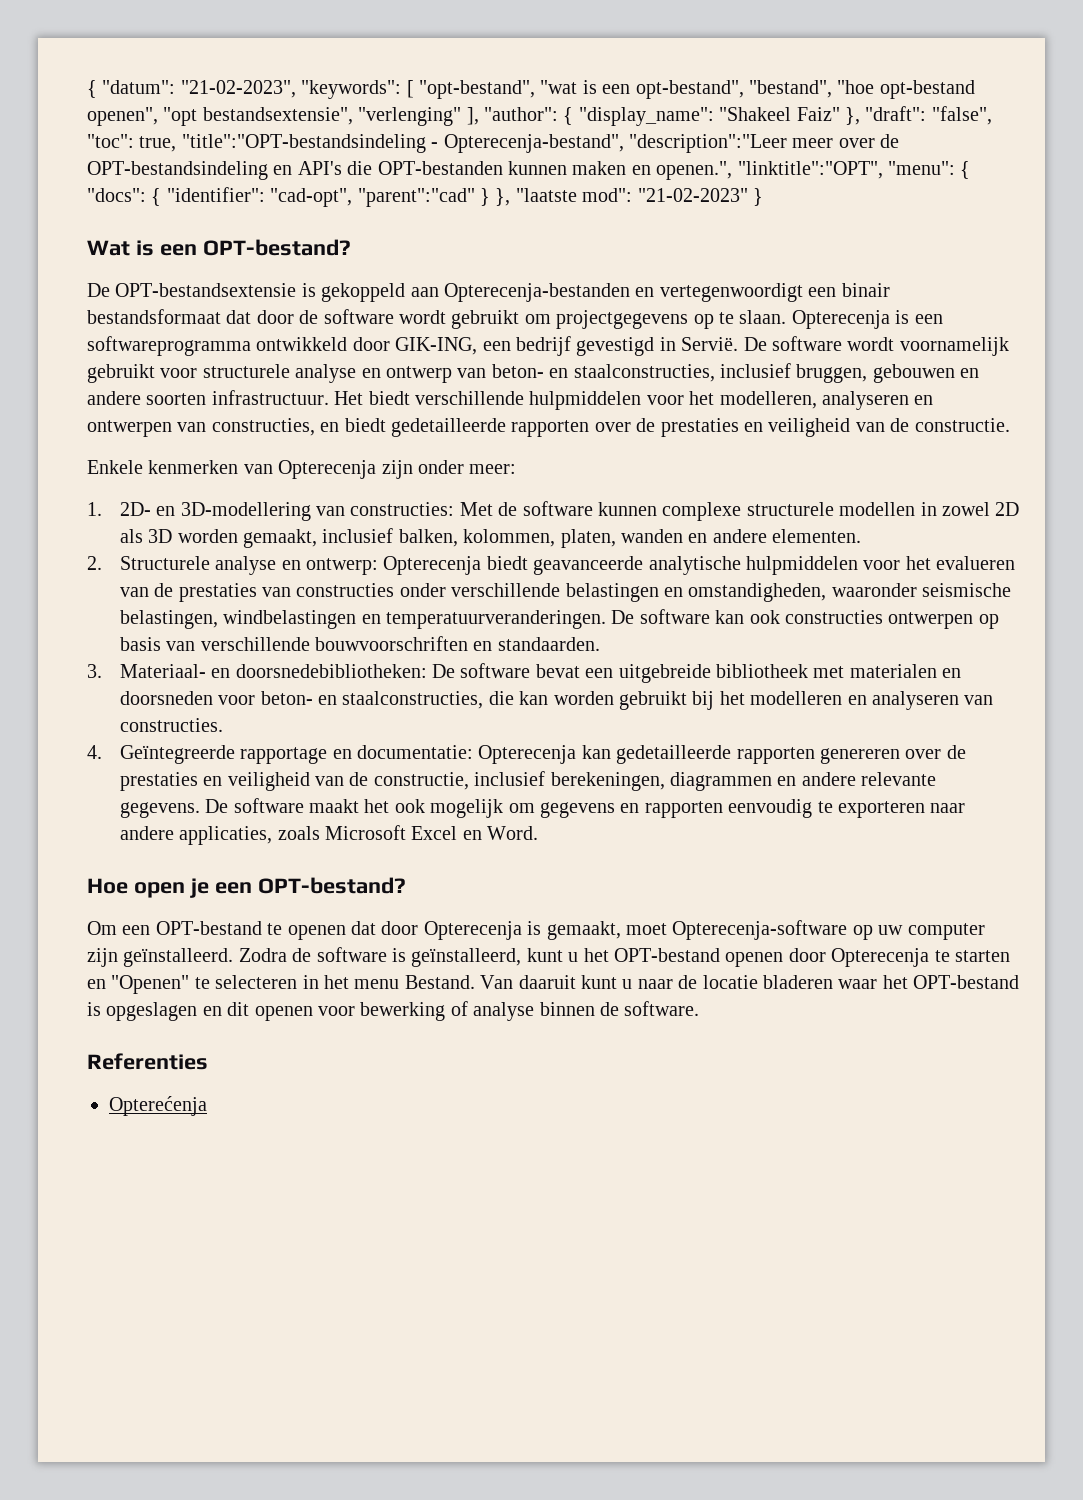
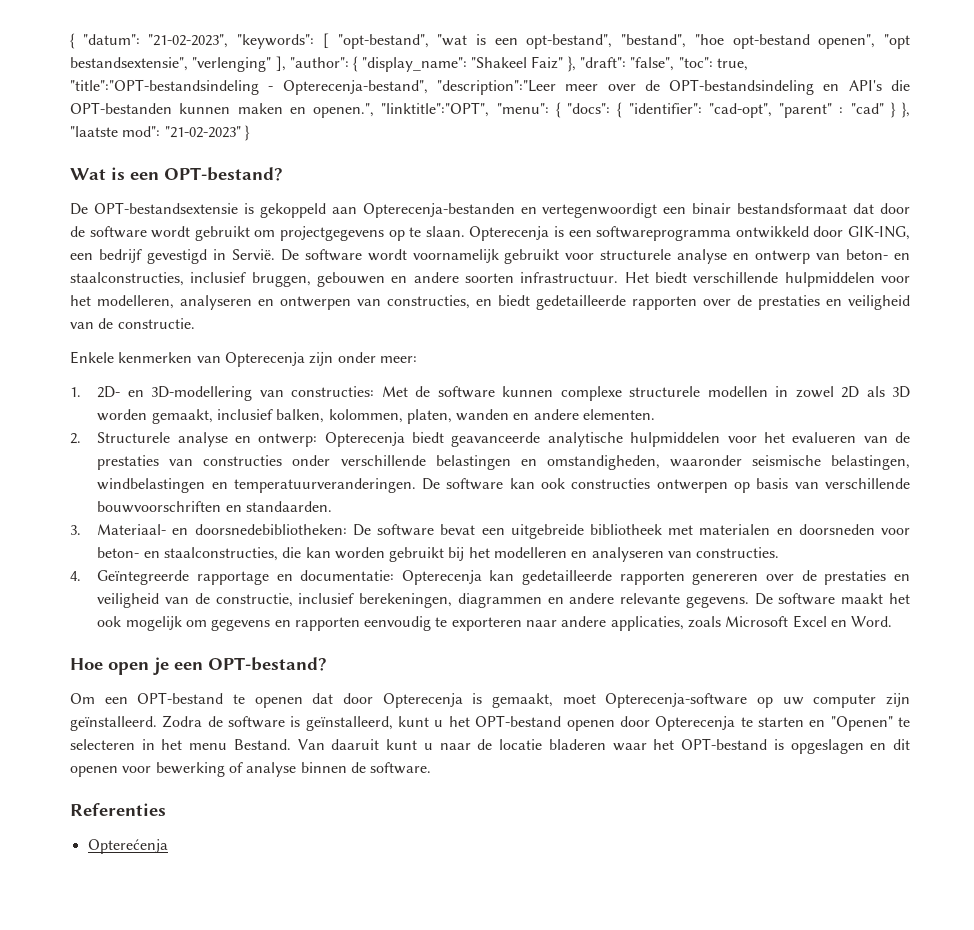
[357,188,475,207] "parent":"cad" -> [779,103,884,118] "parent" : "cad"

